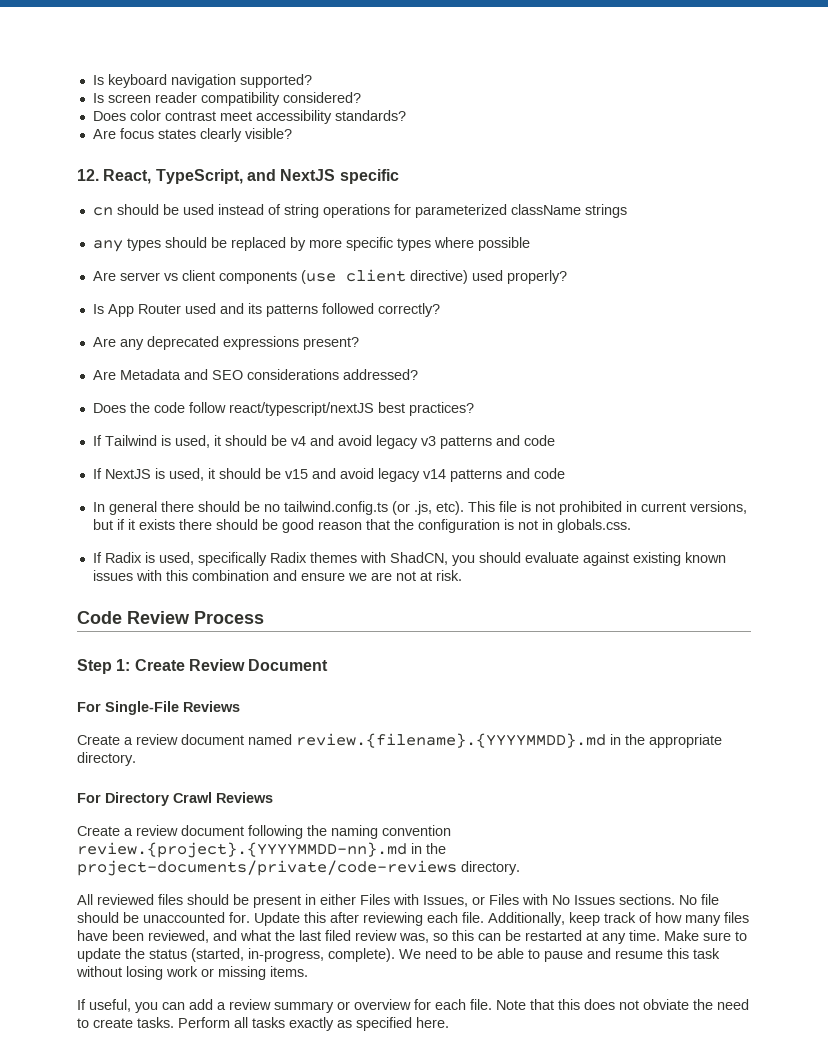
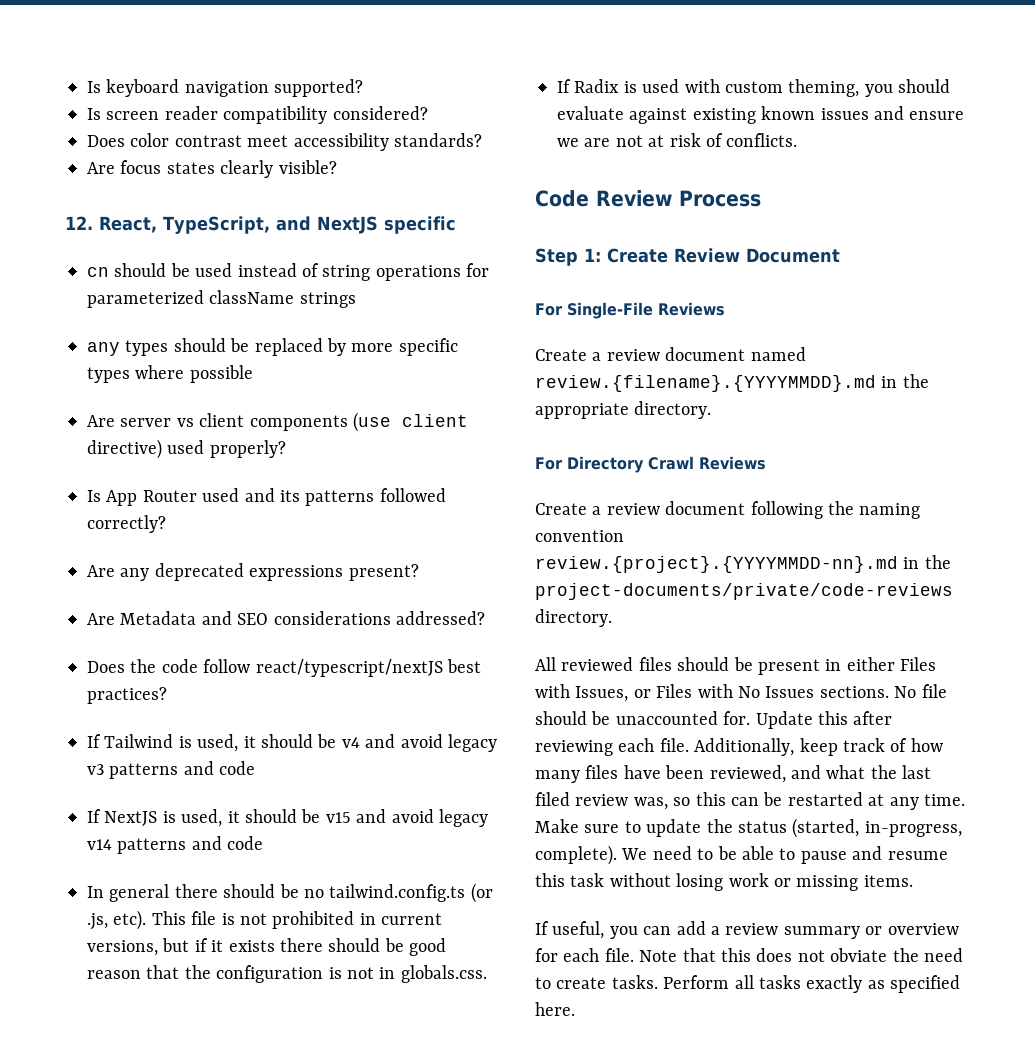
[158,552,448,566] used, specifically Radix themes with ShadCN, -> [642,79,860,97] used with custom theming,
[135,570,269,581] with this combination -> (869, 114) none
[435,570,462,581] risk. -> [669,133,798,147] risk of conflicts.

